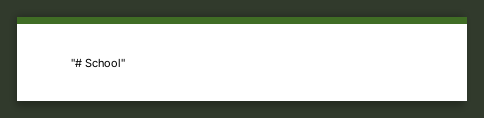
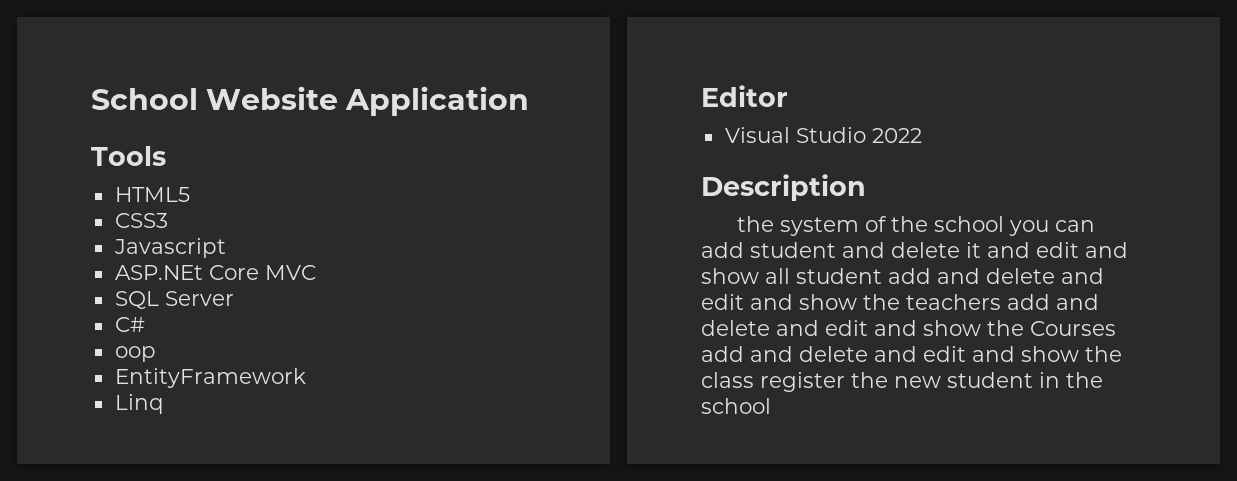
[71,58,126,68] "# School" -> [91,86,530,116] [91,146,166,166] [114,187,190,202] [114,213,168,228] [113,238,226,258] [114,265,316,280] [114,291,234,309] [114,317,145,332] [114,346,156,362] [114,368,306,388] [114,394,164,414] [701,85,788,107] [724,127,922,143] [701,174,866,201] [737,216,1096,236] [701,242,1128,258] [701,268,1104,284] [701,294,1099,310] [701,320,1116,336] [701,346,1122,362] [701,372,1103,392] [701,398,771,414] School Website Application // Tools // HTML5 // CSS3 // Javascript // ASP.NEt Core MVC // SQL Server // C# // oop // EntityFramework // Linq // Editor // Visual Studio 2022 // Description // the system of the school you can add student and delete it and edit and show all student add and delete and edit and show the teachers add and delete and edit and show the Courses add and delete and edit and show the class register the new student in the school

